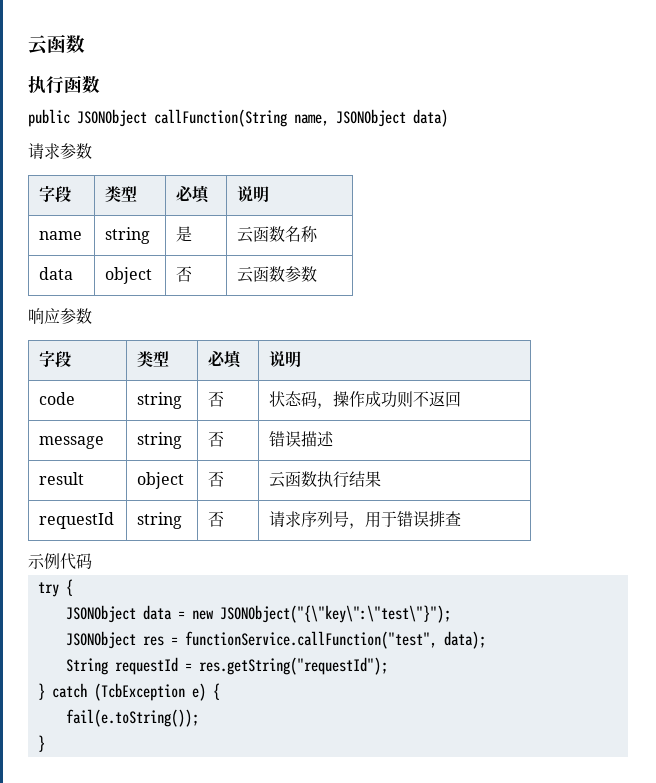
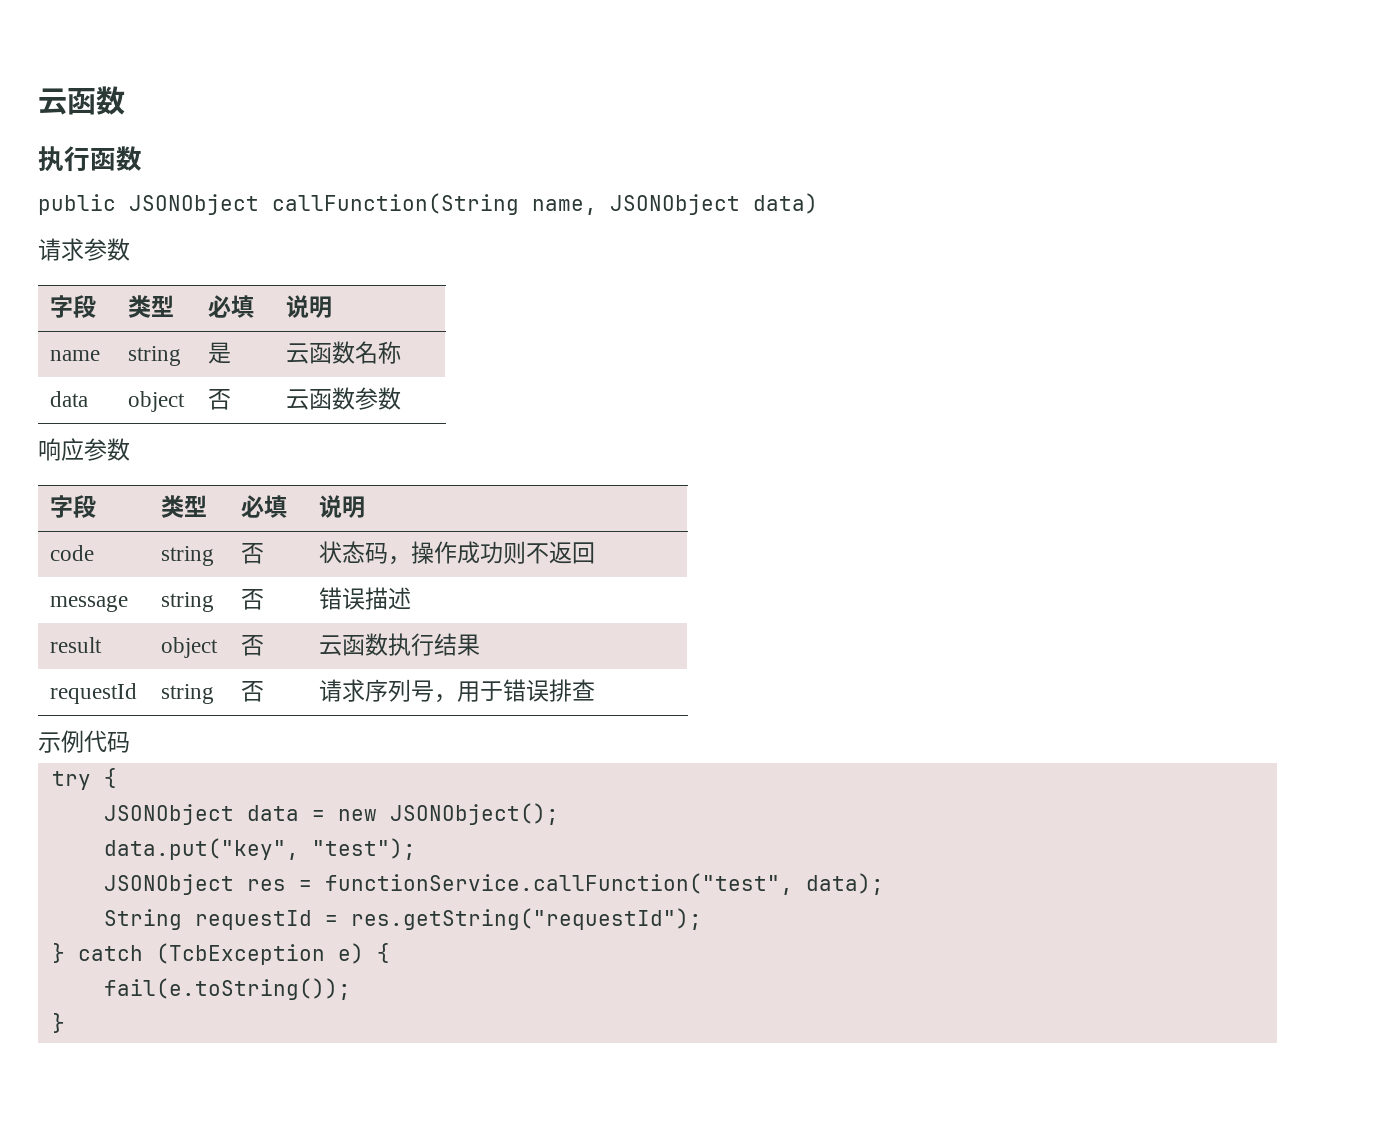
[219,605,451,623] JSONObject("{\"key\":\"test\"}"); -> [389,803,559,825] [103,838,416,860] JSONObject(); // data.put("key", "test");

